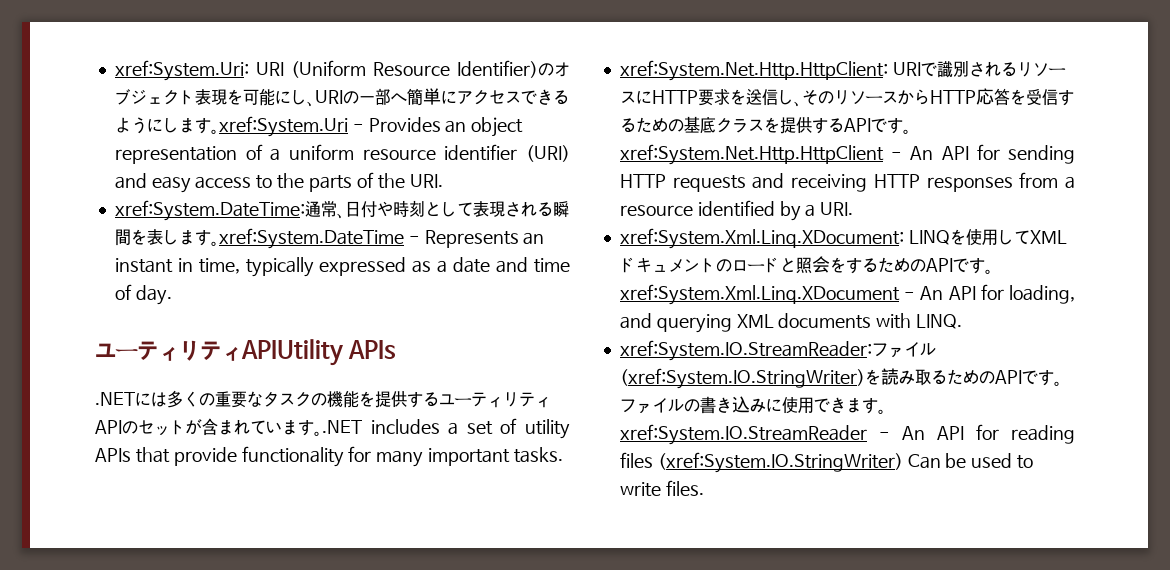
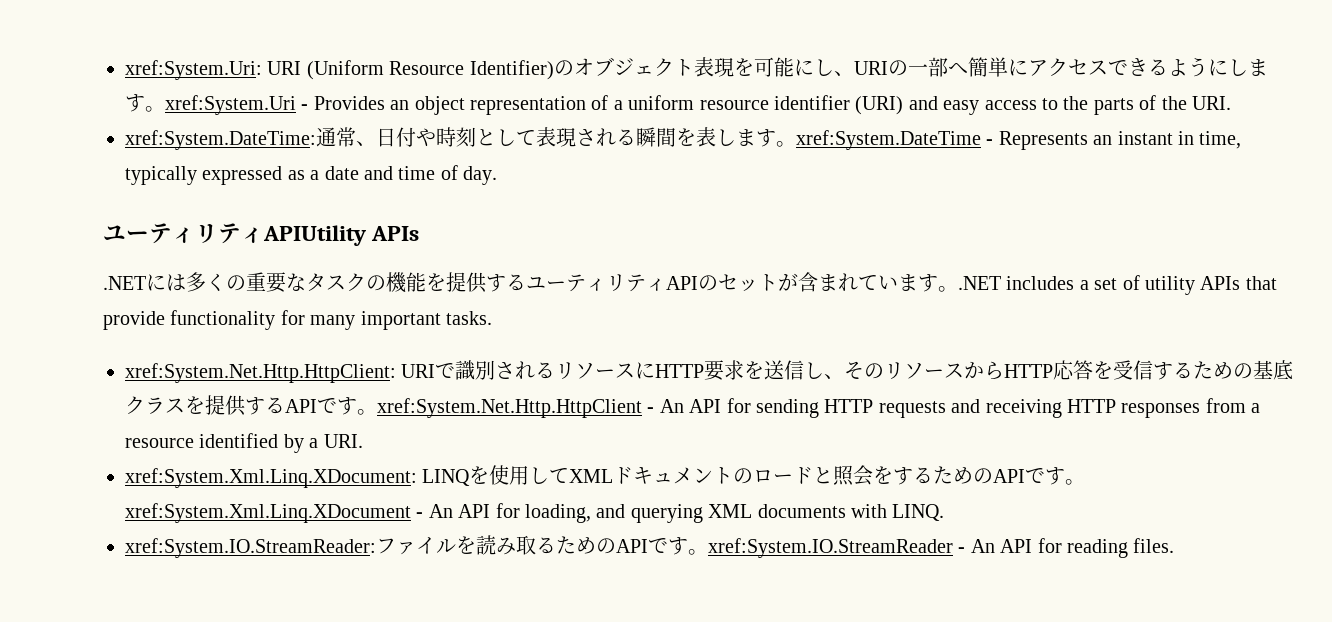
[619,368,865,389] (xref:System.IO.StringWriter) -> (456, 546) none
[619,396,886,414] ファイルの書き込みに使用できます。 -> (708, 552) none
[619,452,1034,473] [619,482,661,497] files (xref:System.IO.StringWriter) Can be used to write -> (1128, 548) none

